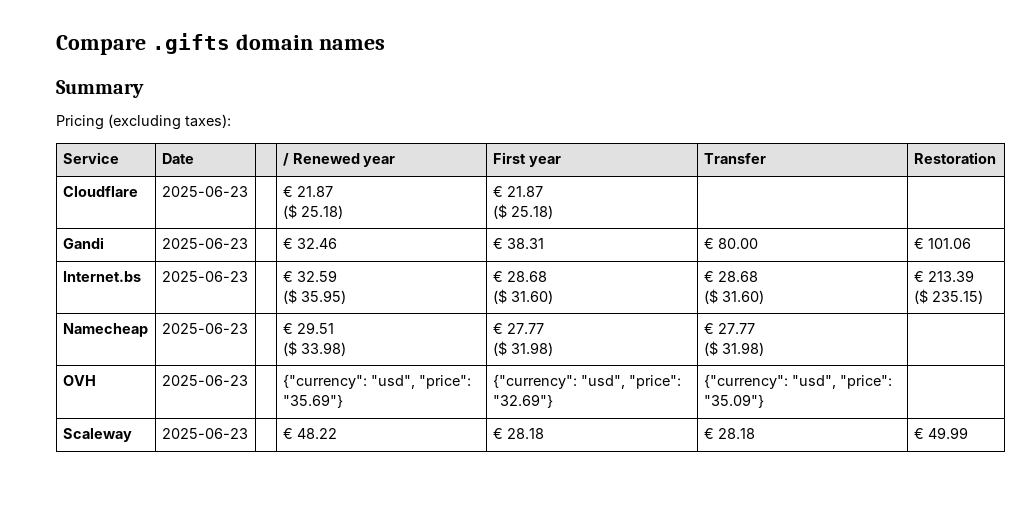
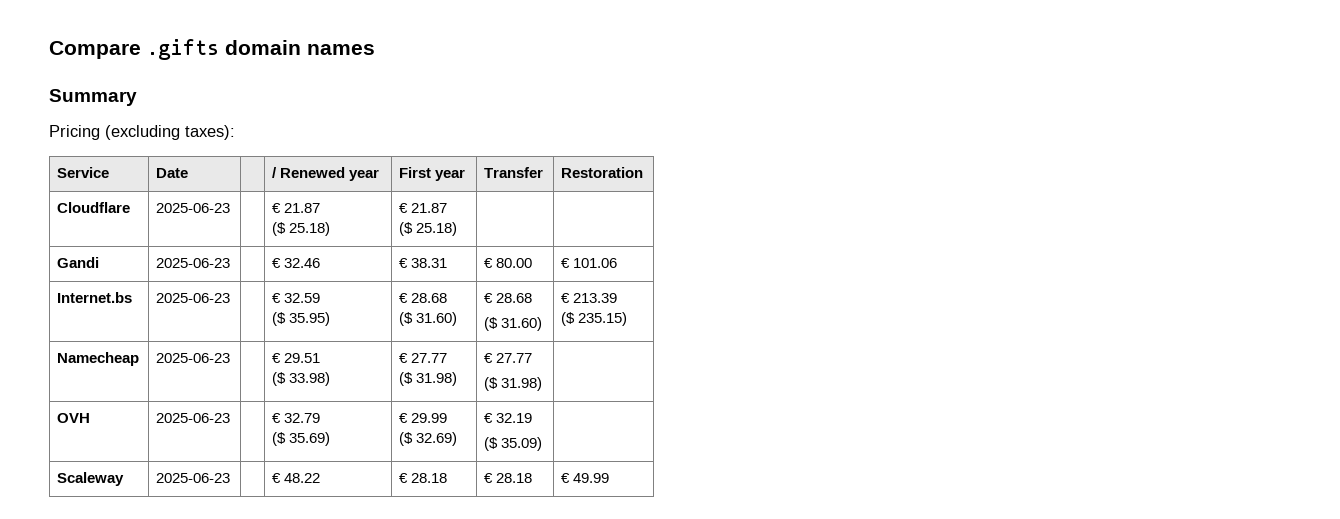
[282,374,471,389] [282,394,343,408] [492,374,681,389] [492,394,553,408] [703,374,892,389] [703,394,764,408] {"currency": "usd", "price": "35.69"} | {"currency": "usd", "price": "32.69"} | {"currency": "usd", "price": "35.09"} -> [272,413,321,423] [272,432,331,446] [399,413,448,423] [399,432,458,446] [484,413,533,423] [484,437,543,451] € 32.79 // ($ 35.69) | € 29.99 // ($ 32.69) | € 32.19 // ($ 35.09)

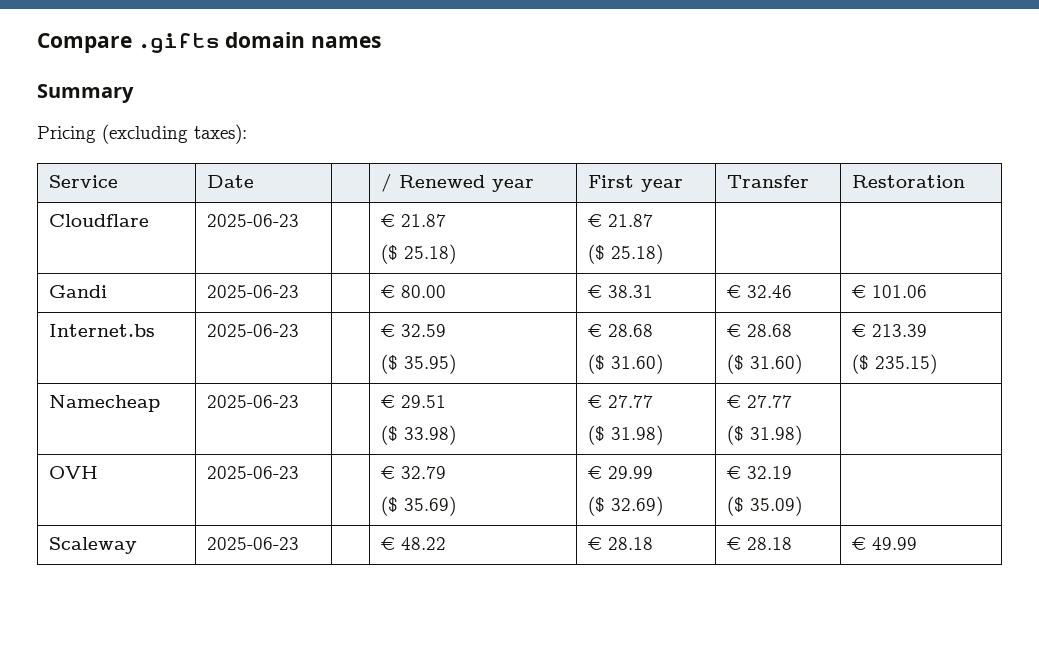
[284,258,321,268] 32.46 -> [400,285,446,298] 80.00
[496,258,533,268] 80.00 -> [746,285,792,298] 32.46

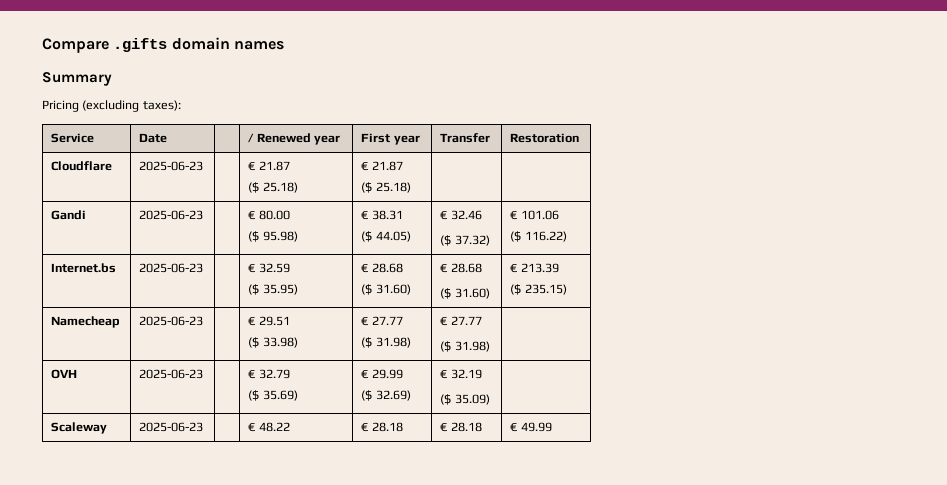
(446, 291) none -> [248,231,298,242] // ($ 95.98)
(653, 291) none -> [361,231,411,242] // ($ 44.05)
(792, 291) none -> [440,235,490,246] // ($ 37.32)
(927, 291) none -> [510,231,567,242] // ($ 116.22)

